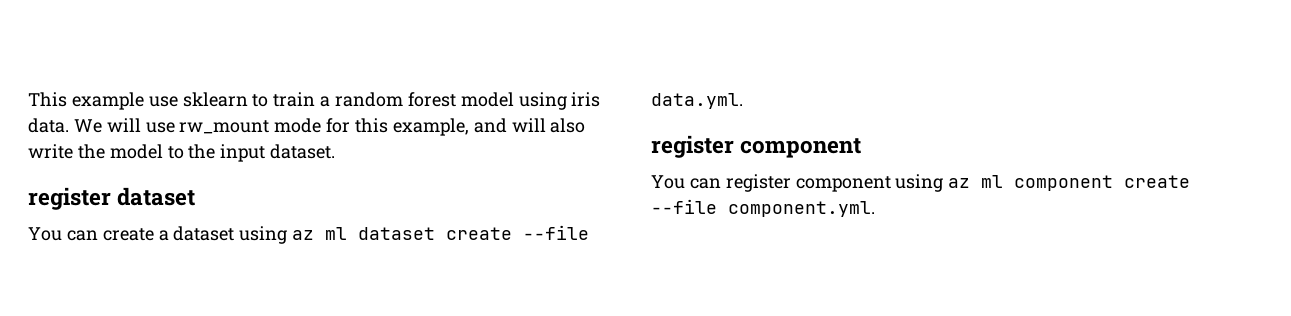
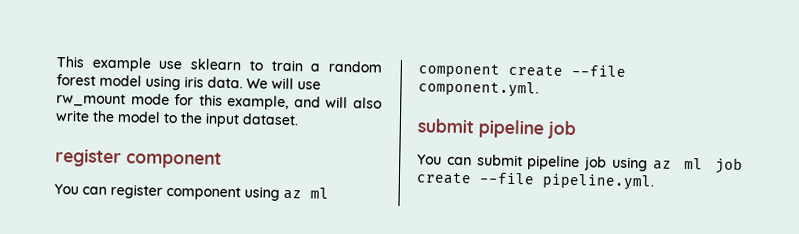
[28,187,196,210] [28,225,590,244] [651,93,743,109] // register dataset // You can create a dataset using az ml dataset create --file data.yml. -> (299, 119) none
(875, 209) none -> [417,118,576,140] [417,154,743,174] [416,172,655,191] // submit pipeline job // You can submit pipeline job using az ml job create --file pipeline.yml.

